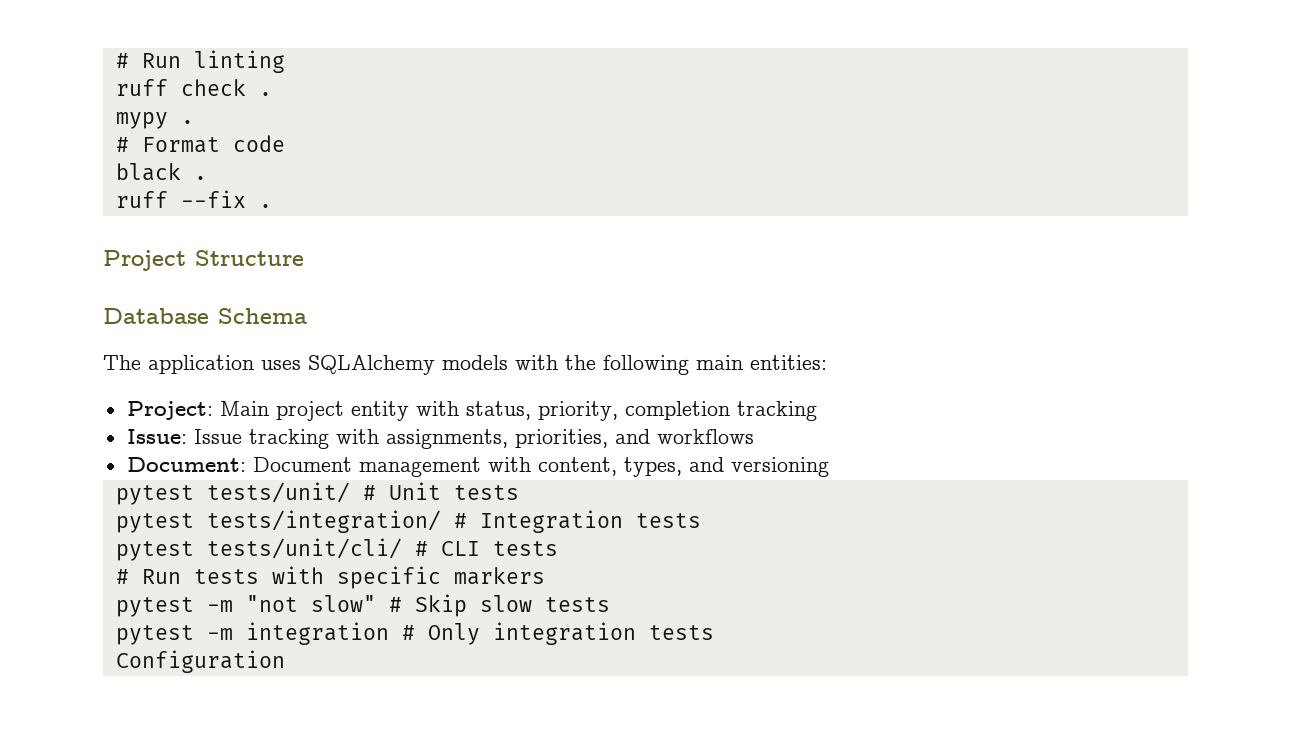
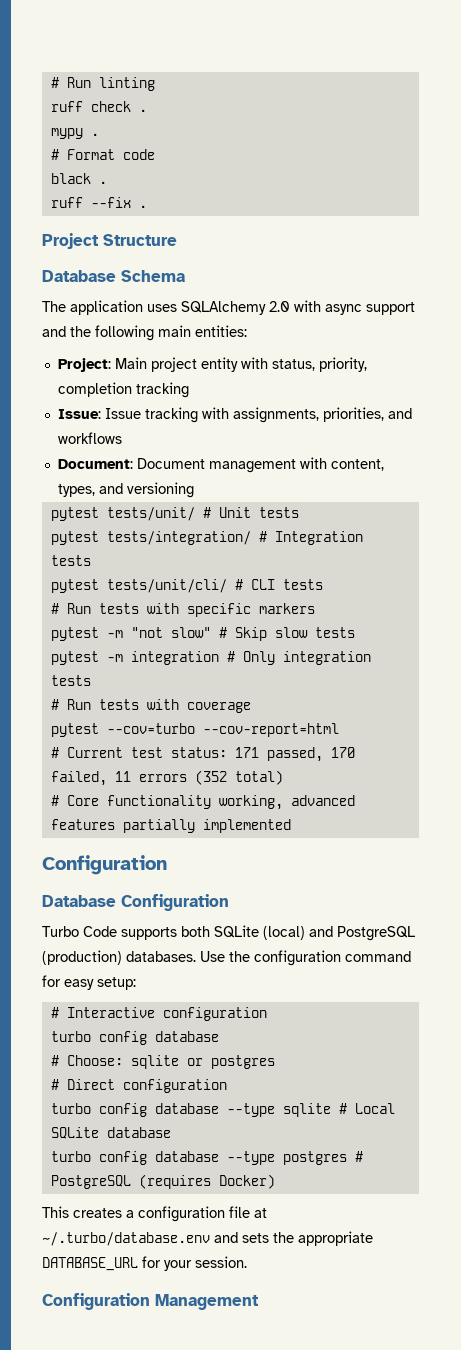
[442,355,558,370] models with -> [269,300,415,315] [42,326,66,337] 2.0 with async support and
[115,650,285,673] Configuration -> [50,699,251,713] [50,723,339,737] [50,747,355,762] [50,770,283,786] [50,795,355,810] [50,819,291,833] [42,855,167,875] [42,894,229,911] [42,925,415,941] [42,950,411,966] [42,975,136,990] [50,1007,267,1021] [50,1031,219,1045] [50,1055,275,1069] [50,1079,227,1093] [50,1103,395,1117] [50,1127,171,1139] [50,1151,363,1165] [50,1174,275,1189] [42,1206,267,1222] [42,1231,373,1246] [42,1256,247,1271] [42,1293,259,1310] # Run tests with coverage // pytest --cov=turbo --cov-report=html // # Current test status: 171 passed, 170 failed, 11 errors (352 total) // # Core functionality working, advanced features partially implemented // Configuration // Database Configuration // Turbo Code supports both SQLite (local) and PostgreSQL (production) databases. Use the configuration command for easy setup: // # Interactive configuration // turbo config database // # Choose: sqlite or postgres // # Direct configuration // turbo config database --type sqlite # Local SQLite database // turbo config database --type postgres # PostgreSQL (requires Docker) // This creates a configuration file at ~/.turbo/database.env and sets the appropriate DATABASE_URL for your session. // Configuration Management

